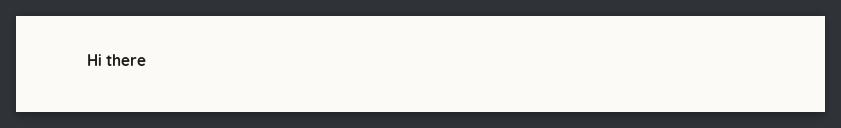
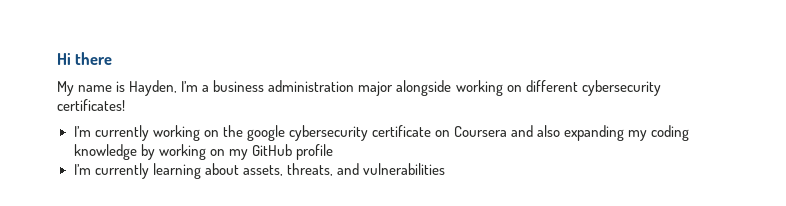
(147, 60) none -> [57,80,661,96] [57,99,125,111] [73,125,690,141] [73,144,333,160] [73,163,445,179] // My name is Hayden, I’m a business administration major alongside working on different cybersecurity certificates! // I’m currently working on the google cybersecurity certificate on Coursera and also expanding my coding knowledge by working on my GitHub profile // I’m currently learning about assets, threats, and vulnerabilities

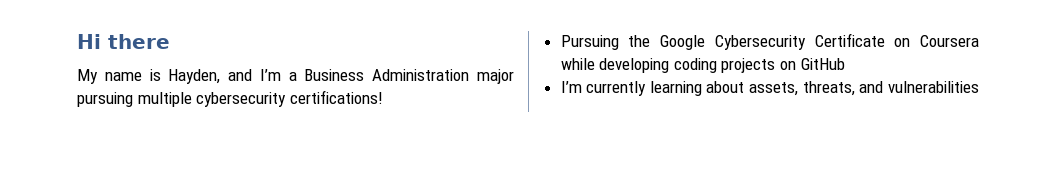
(178, 88) none -> [228,69,253,81] and
[213,80,661,96] [57,99,125,111] [73,125,690,141] [73,144,248,160] business administration major alongside working on different cybersecurity certificates! // I’m currently working on the google cybersecurity certificate on Coursera and also expanding my coding knowledge by working on my -> [304,69,514,84] [77,90,383,107] [560,33,979,50] [560,58,797,73] Business Administration major pursuing multiple cybersecurity certifications! // Pursuing the Google Cybersecurity Certificate on Coursera while developing coding projects on
[295,144,333,160] profile -> (845, 64) none

